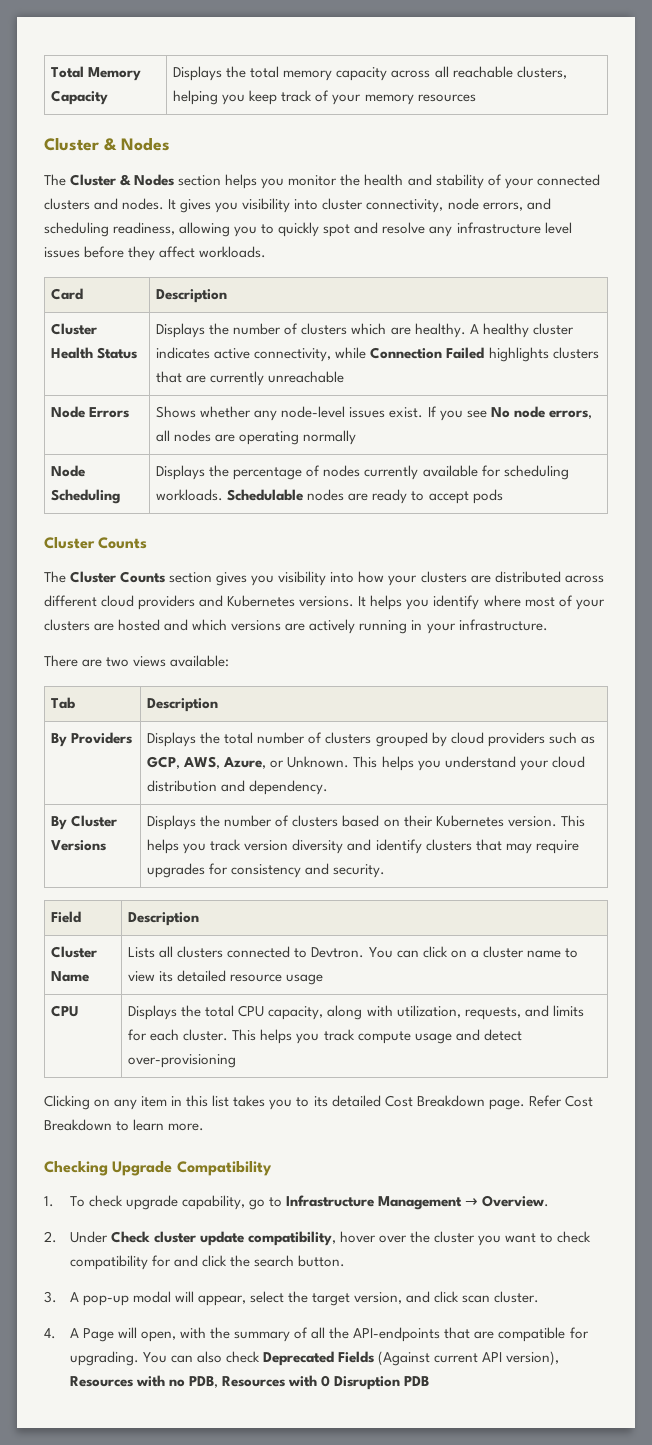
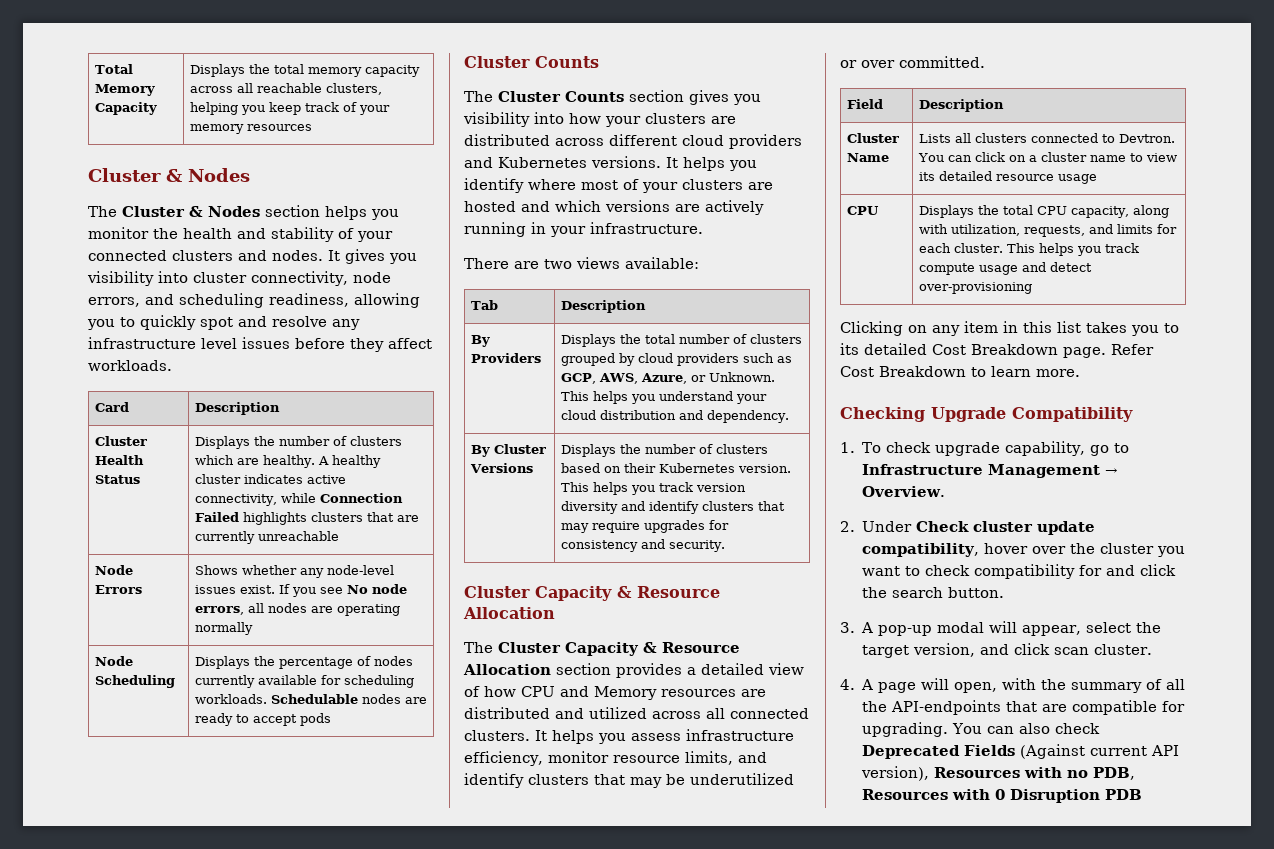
(386, 871) none -> [464,586,720,601] [463,607,555,619] [464,642,740,656] [463,663,804,678] [464,686,766,700] [464,707,809,719] [464,729,794,744] [464,751,767,766] [464,773,794,788] [840,56,985,68] // Cluster Capacity & Resource Allocation // The Cluster Capacity & Resource Allocation section provides a detailed view of how CPU and Memory resources are distributed and utilized across all connected clusters. It helps you assess infrastructure efficiency, monitor resource limits, and identify clusters that may be underutilized or over committed.
[82,1328,114,1342] Page -> [878,682,917,693] page

